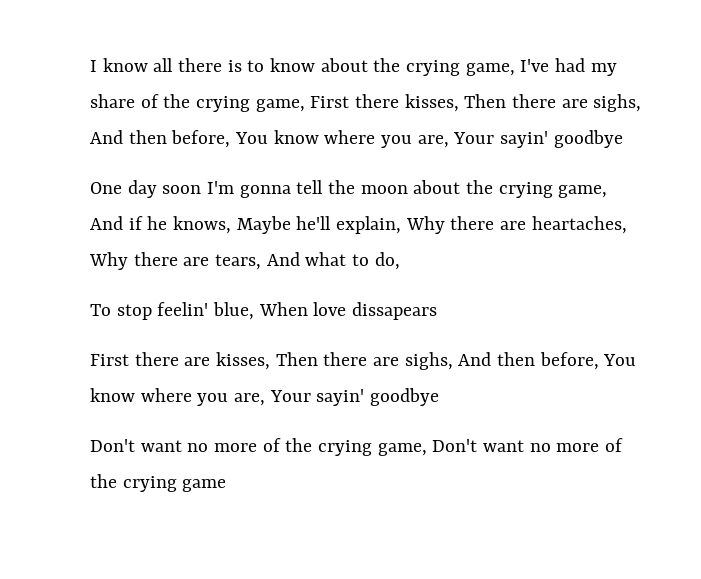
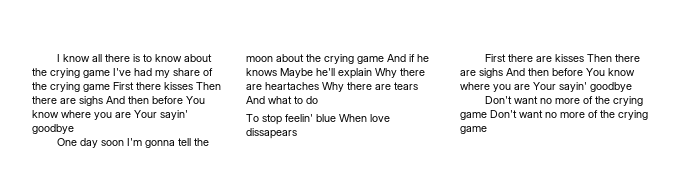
[465,63,515,76] game, -> [83,70,110,78] game
[255,94,642,112] [90,130,449,148] game, First there kisses, Then there are sighs, And then before, You know where you are, -> [83,82,221,92] [32,96,205,106] [32,110,131,120] game First there kisses Then there are sighs And then before You know where you are
[558,185,608,198] game, -> [357,56,384,64] game
[173,216,232,234] knows, -> [246,68,277,76] knows
[336,216,627,234] [89,252,262,270] explain, Why there are heartaches, Why there are tears, -> [338,68,425,79] [246,82,418,92] explain Why there are heartaches Why there are tears
[374,252,400,270] do, -> [306,96,318,104] do
[213,302,255,320] blue, -> [316,114,336,122] blue
[216,352,637,370] [90,388,266,406] kisses, Then there are sighs, And then before, You know where you are, -> [555,54,641,62] [460,68,635,78] [460,82,530,92] kisses Then there are sighs And then before You know where you are
[377,443,427,456] game, -> [460,112,487,120] game

